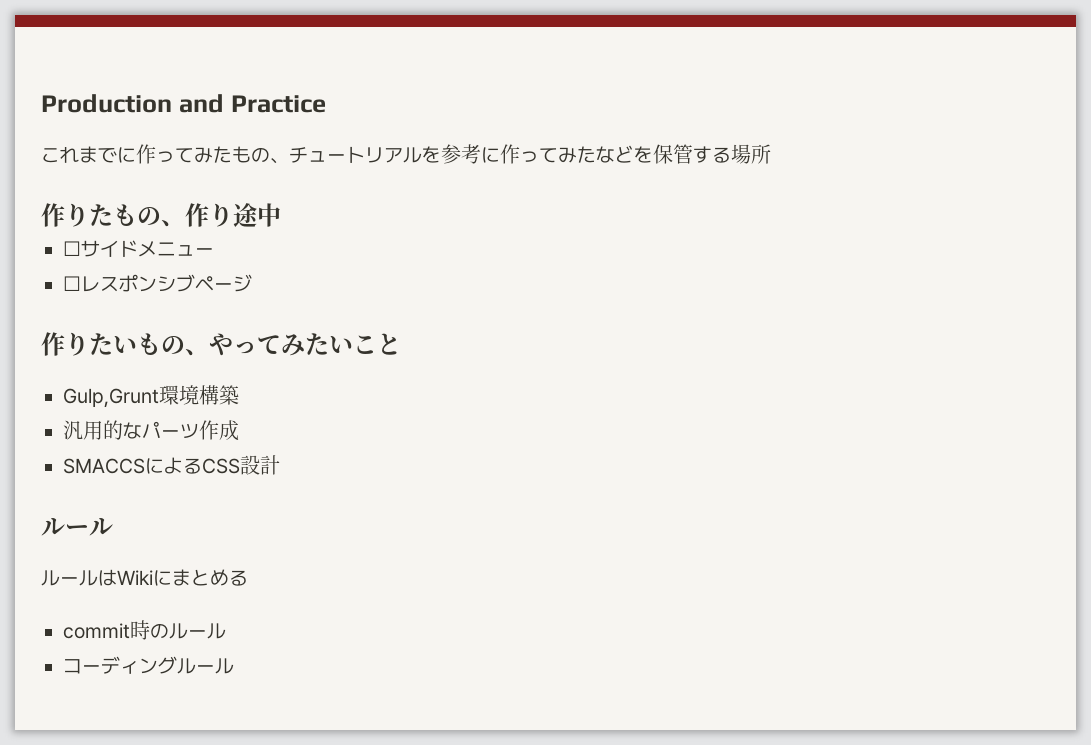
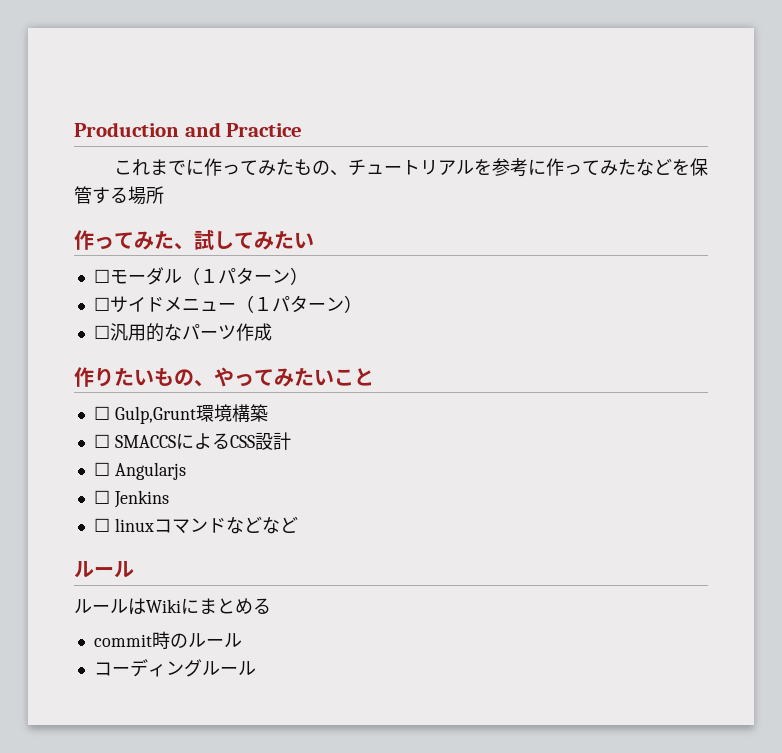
[65,203,281,227] りたもの、作り途中 -> [94,230,314,250] [93,267,308,285] ってみた、試してみたい // ☐モーダル（１パターン）
[63,274,252,292] // ☐レスポンシブページ -> [235,295,362,313] [93,323,272,342] （１パターン） // ☐汎用的なパーツ作成
(401, 344) none -> [93,406,110,420] ☐
[63,420,239,441] 汎用的なパーツ作成 // -> [93,434,110,448] ☐
(280, 465) none -> [93,462,186,480] [93,490,169,508] [93,516,298,534] // ☐ Angularjs // ☐ Jenkins // ☐ linuxコマンドなどなど

